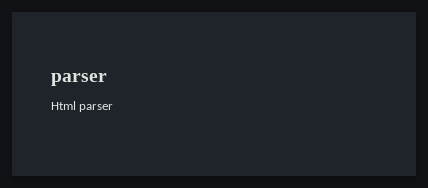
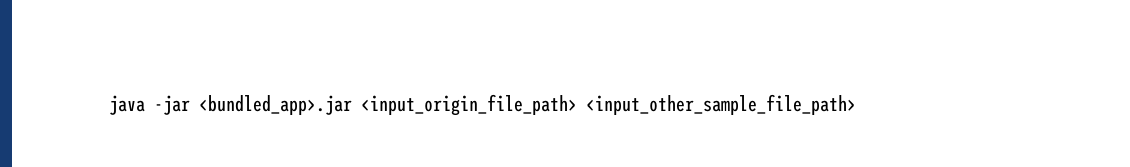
[51,73,107,86] [51,101,114,112] parser // Html parser -> [109,94,856,116] java -jar <bundled_app>.jar <input_origin_file_path> <input_other_sample_file_path>

